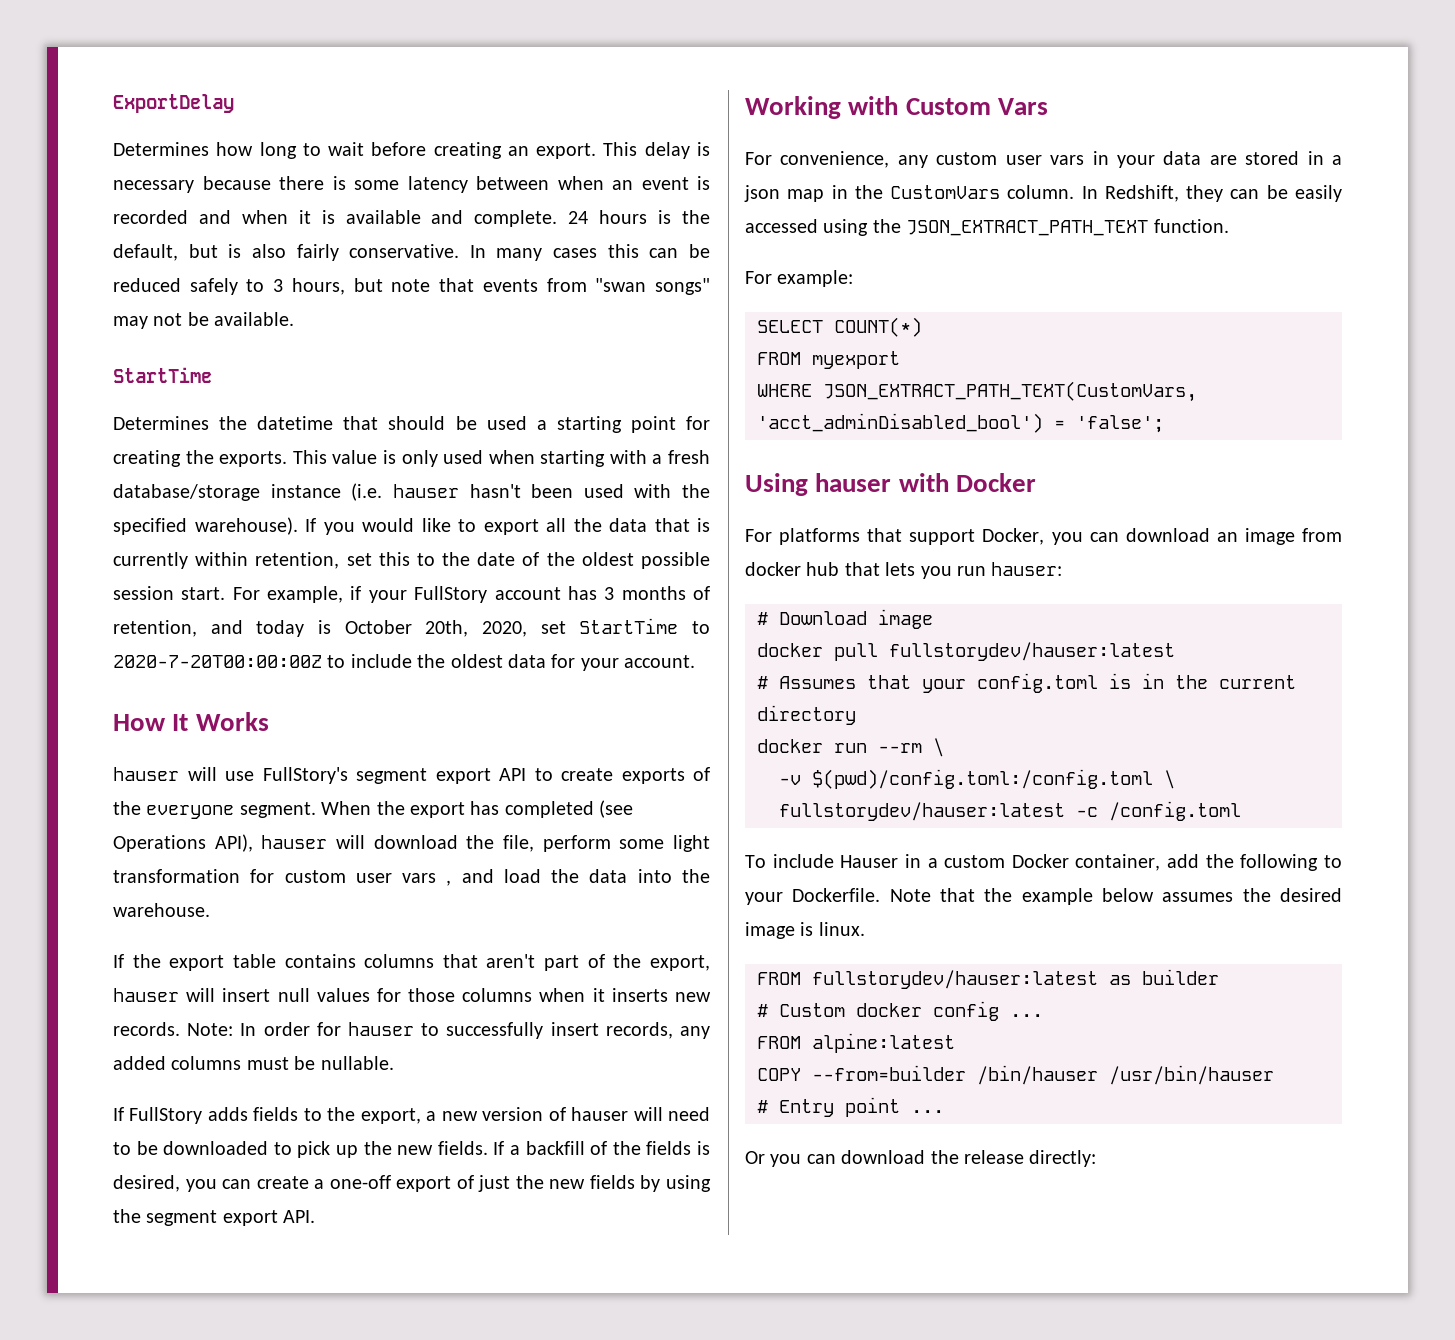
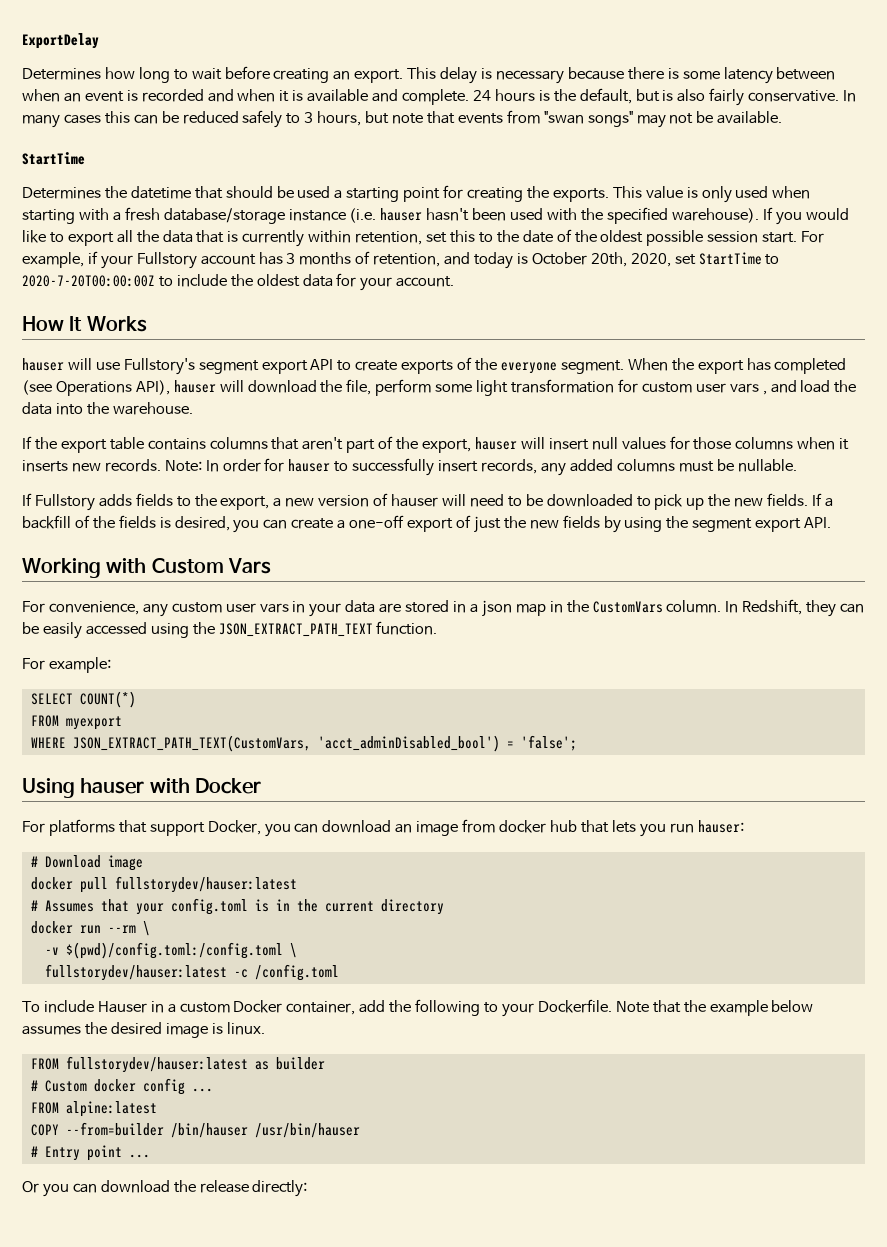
[414,586,488,603] FullStory -> [136,252,197,269] Fullstory
[262,767,348,784] FullStory's -> [123,358,195,375] Fullstory's
[129,1107,203,1124] FullStory -> [34,494,95,511] Fullstory

